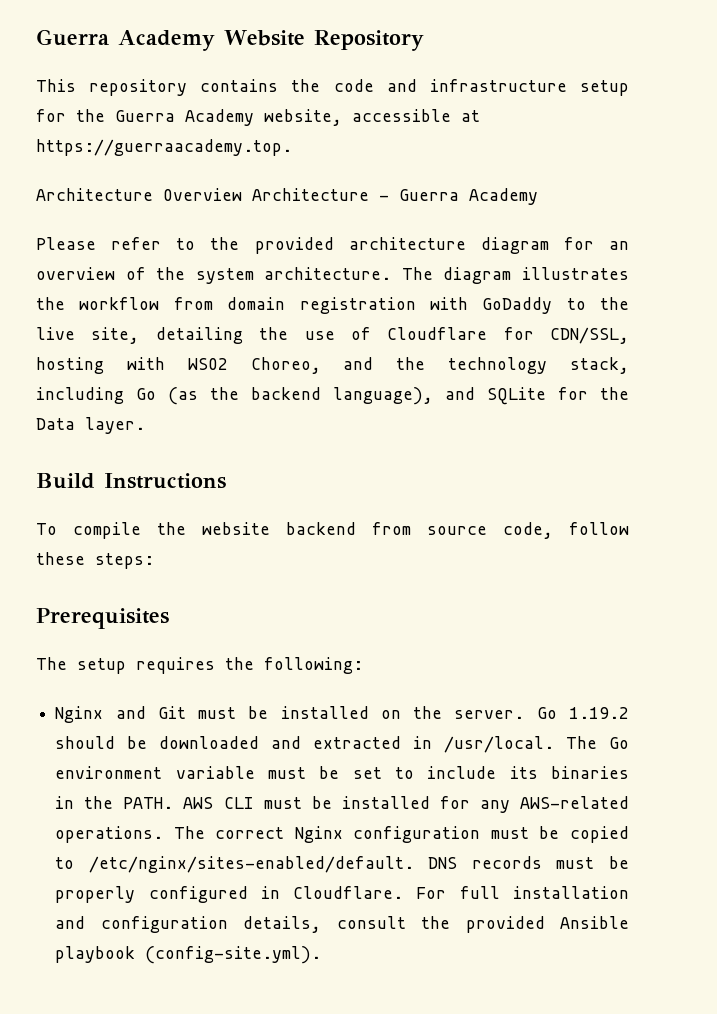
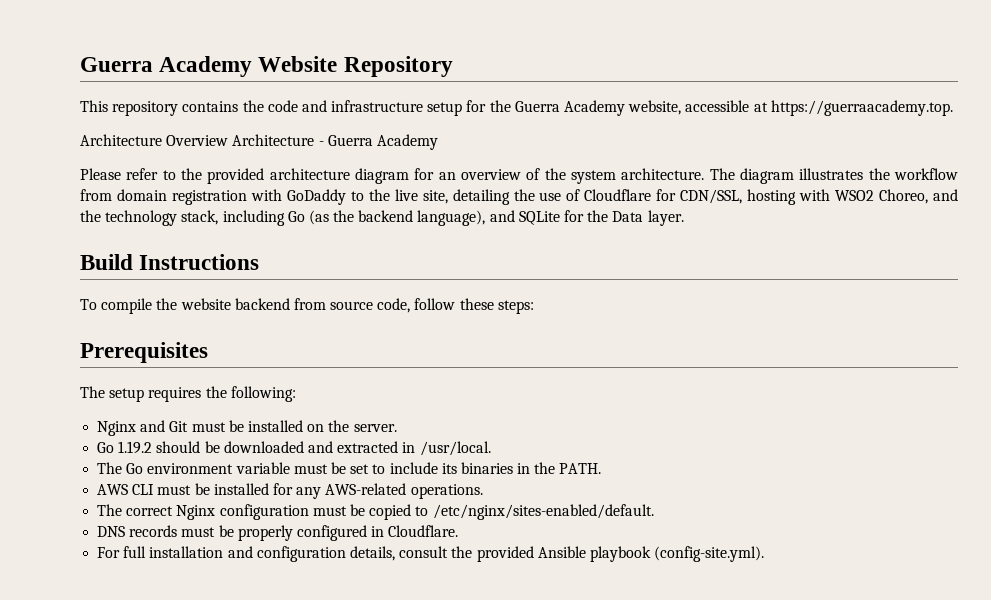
(525, 714) none -> (397, 428) //
(555, 744) none -> (491, 448) //
(174, 803) none -> (602, 468) //
(164, 834) none -> (483, 491) //
(414, 864) none -> (654, 512) //
(404, 892) none -> (459, 531) //

